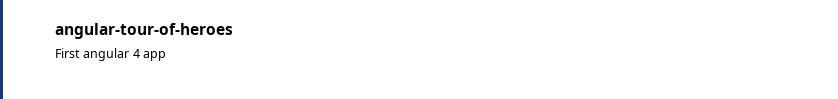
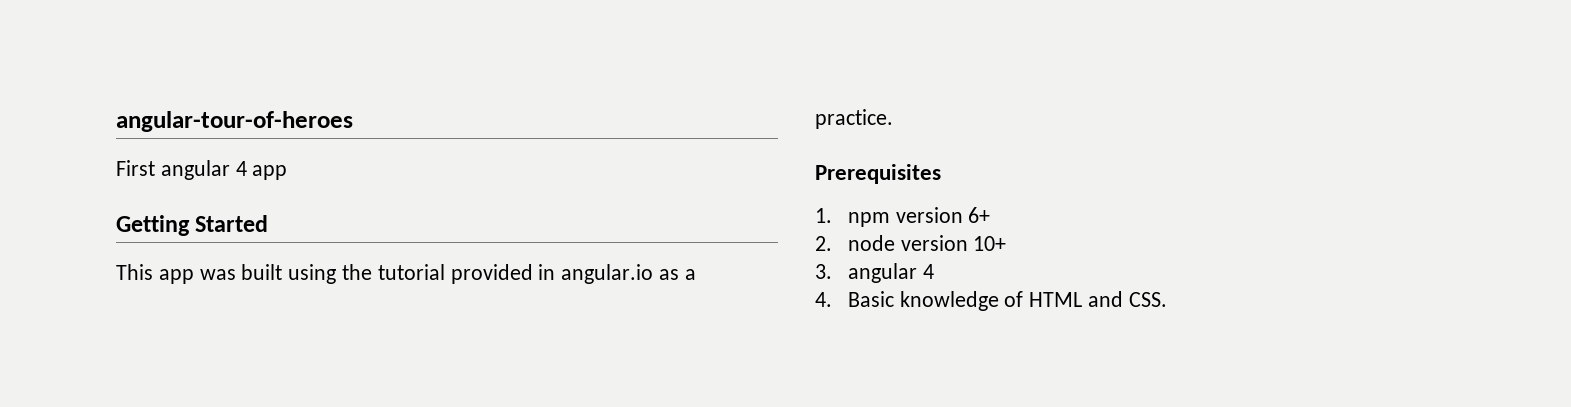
(167, 56) none -> [116,215,269,236] [116,264,696,284] [815,109,893,129] [815,164,941,184] [815,207,991,227] [815,235,1007,251] [815,263,934,283] [815,291,1167,311] // Getting Started // This app was built using the tutorial provided in angular.io as a practice. // Prerequisites // 1. npm version 6+ // 2. node version 10+ // 3. angular 4 // 4. Basic knowledge of HTML and CSS.

